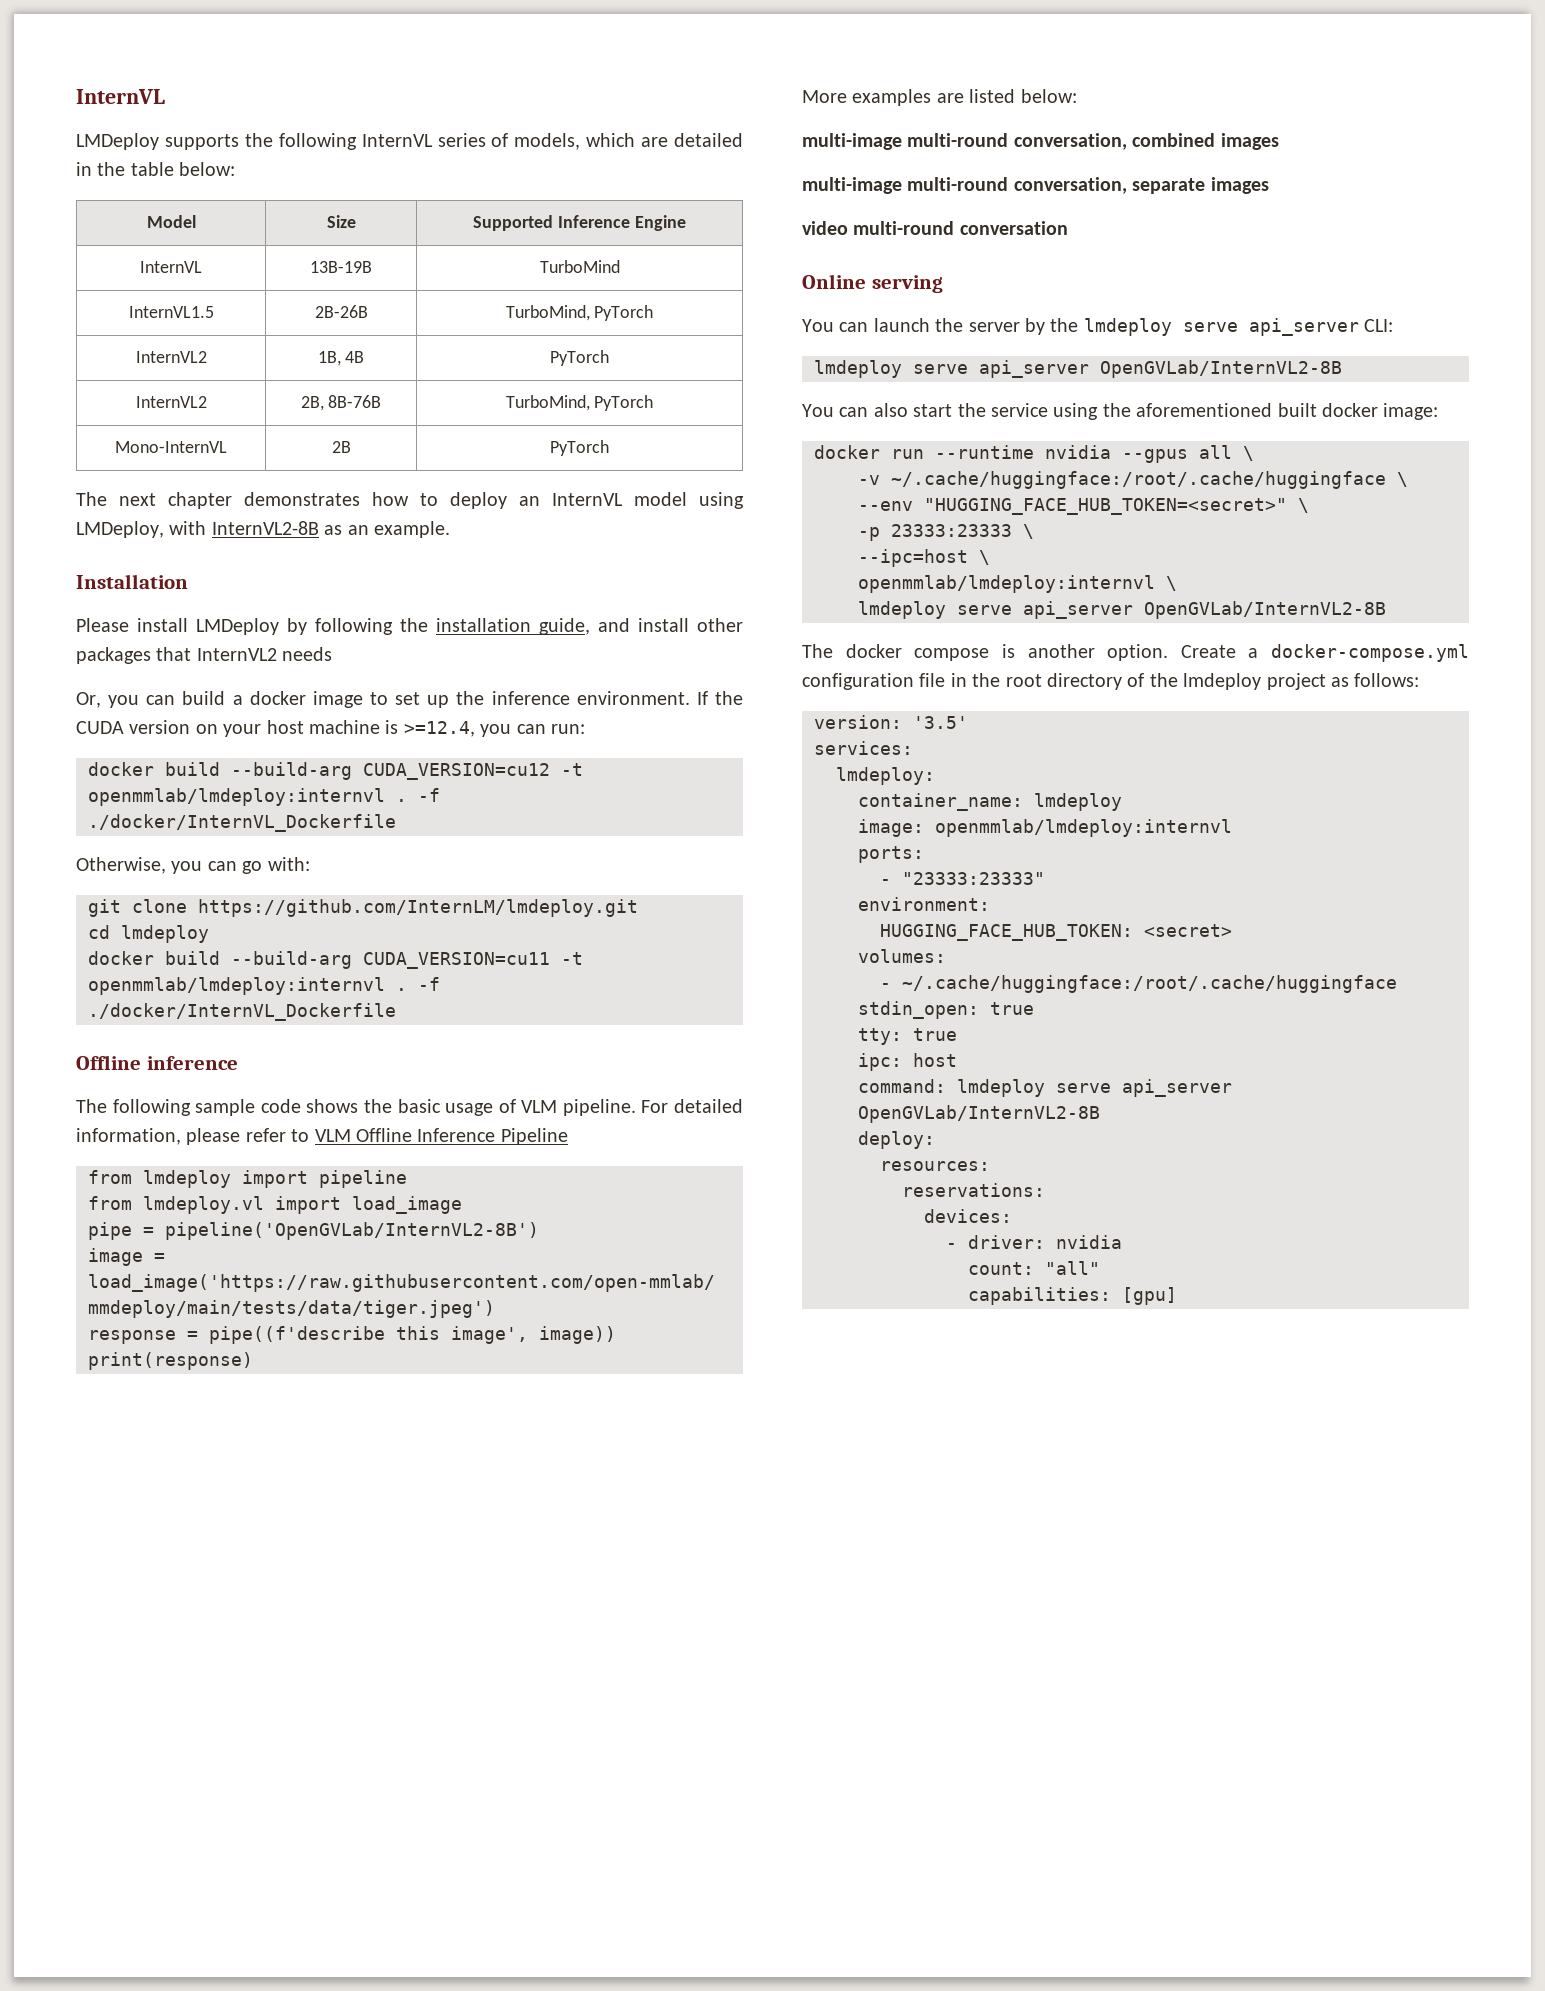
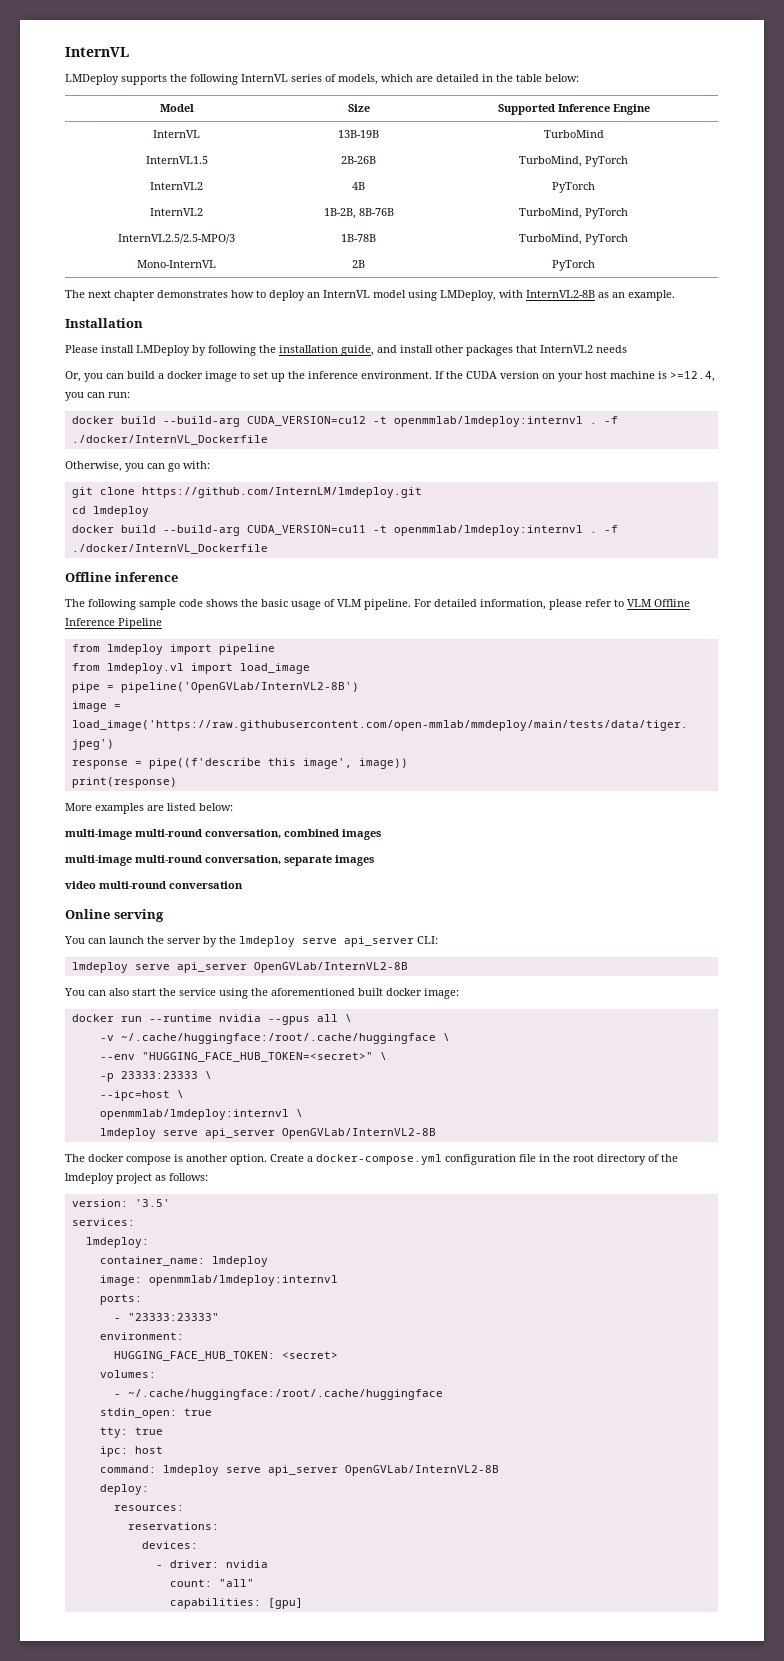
[317,351,341,366] 1B, -> (203, 186) none
[300,396,324,411] 2B, -> [323,208,356,219] 1B-2B,
(654, 403) none -> [118,234,235,244] [341,234,376,242] [519,234,628,245] // InternVL2.5/2.5-MPO/3 | 1B-78B | TurboMind, PyTorch

